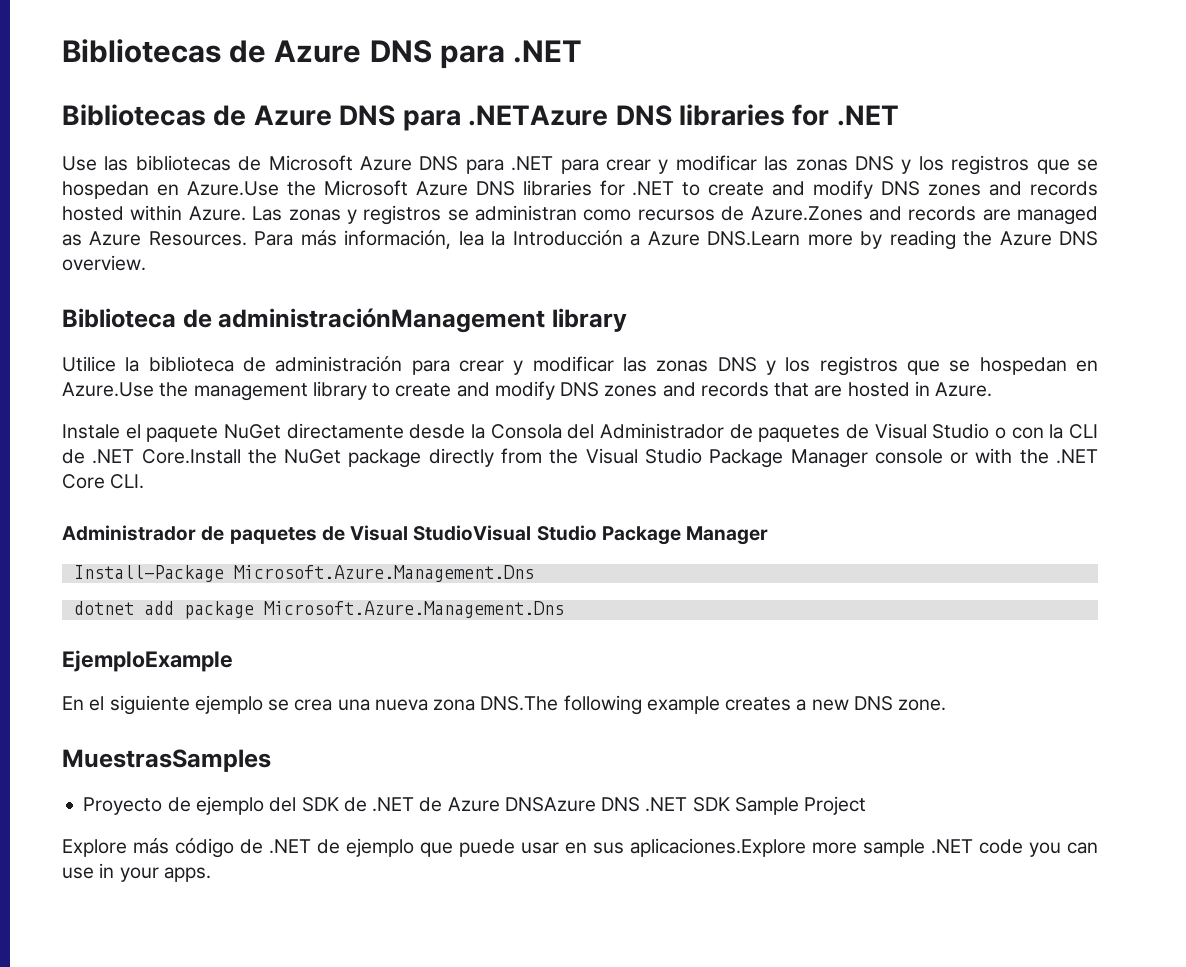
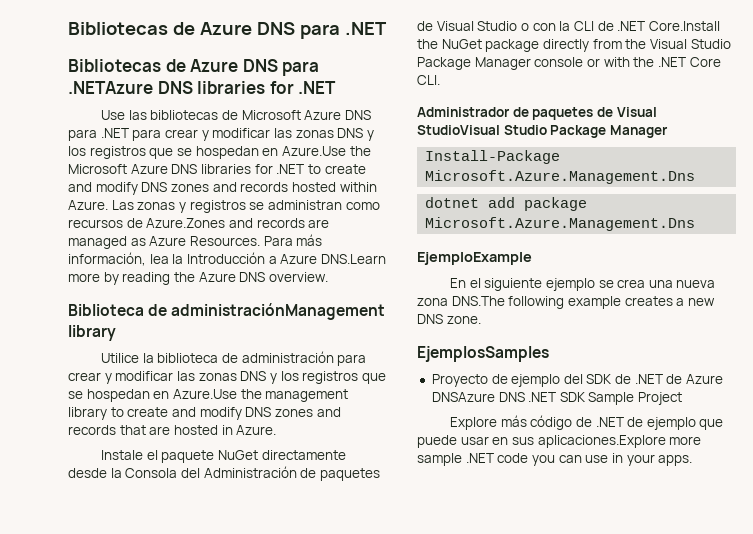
[600,423,724,439] Administrador -> [203,466,297,478] Administración
[62,749,271,772] MuestrasSamples -> [417,346,549,362] EjemplosSamples

